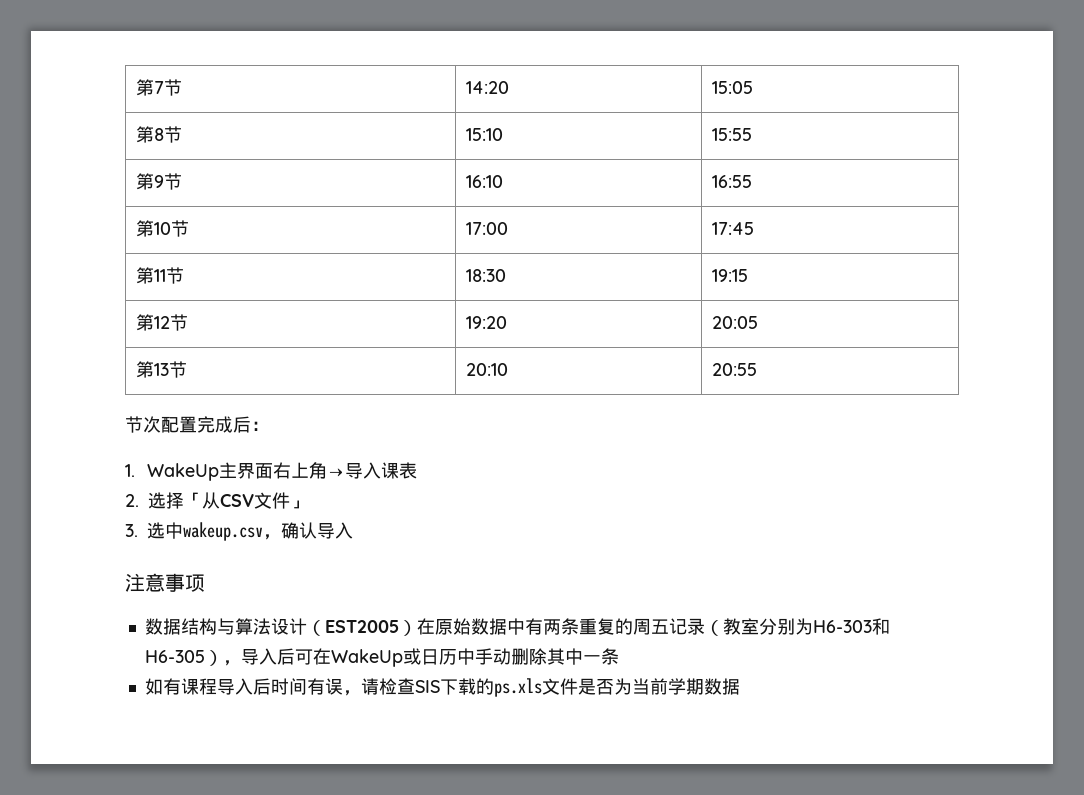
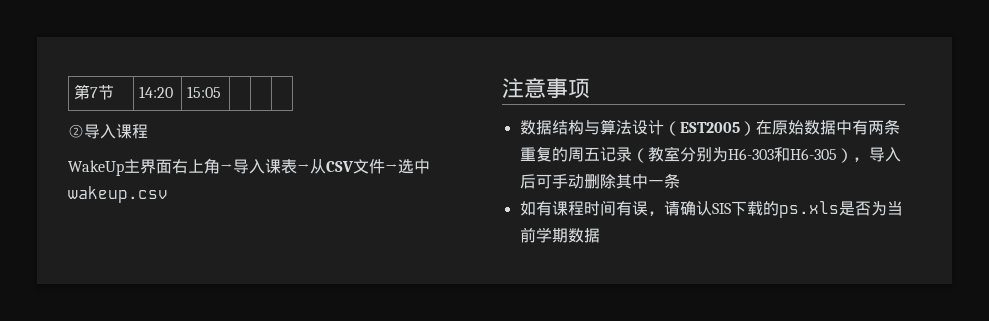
[135,126,182,143] [465,128,503,141] [711,128,752,141] [135,173,182,190] [465,175,503,188] [711,175,752,188] [135,220,189,237] [465,222,508,235] [711,222,754,235] [135,267,184,284] [465,269,506,282] [711,269,748,282] [135,314,188,331] [465,316,507,329] [711,316,758,329] [135,361,187,378] [465,363,508,376] [711,363,757,376] [125,416,269,433] [125,464,135,477] // 第8节 | 15:10 | 15:55 // 第9节 | 16:10 | 16:55 // 第10节 | 17:00 | 17:45 // 第11节 | 18:30 | 19:15 // 第12节 | 19:20 | 20:05 // 第13节 | 20:10 | 20:55 // 节次配置完成后： // 1. -> [68,124,148,139] | | | // ②导入课程 //
[125,492,202,509] // 2.选择「 -> [297,164,310,172] →
[290,500,308,509] [125,524,138,537] 」 // 3. -> [385,164,398,172] →
[263,522,353,540] ，确认导入 -> (168, 194) none
[312,648,475,667] 在WakeUp或日历中 -> (552, 181) none
[216,678,271,695] 导入后 -> (584, 208) none
[378,678,415,695] 检查 -> [679,201,712,216] 确认
[541,678,578,695] 文件 -> (839, 209) none

